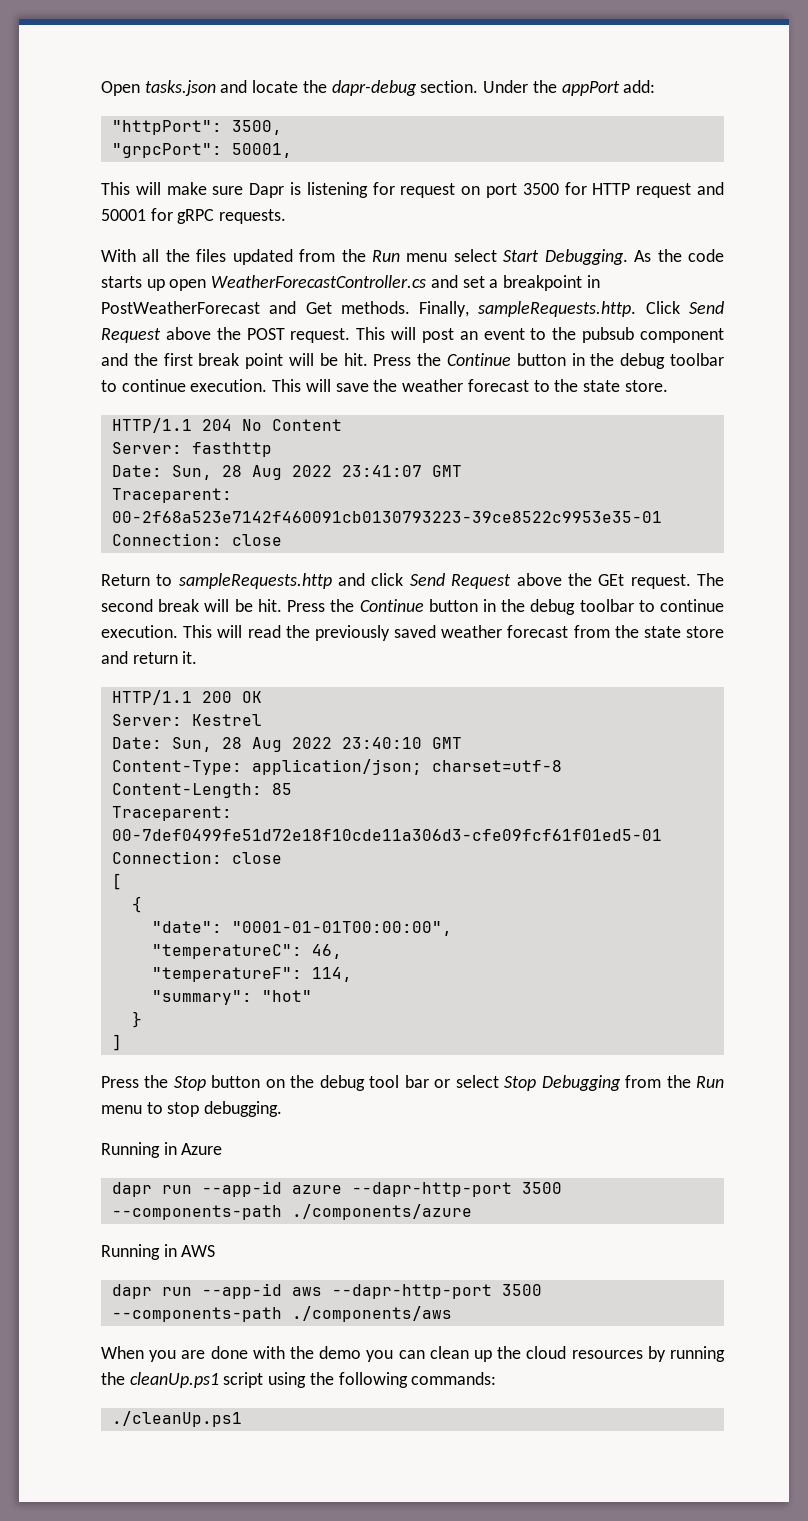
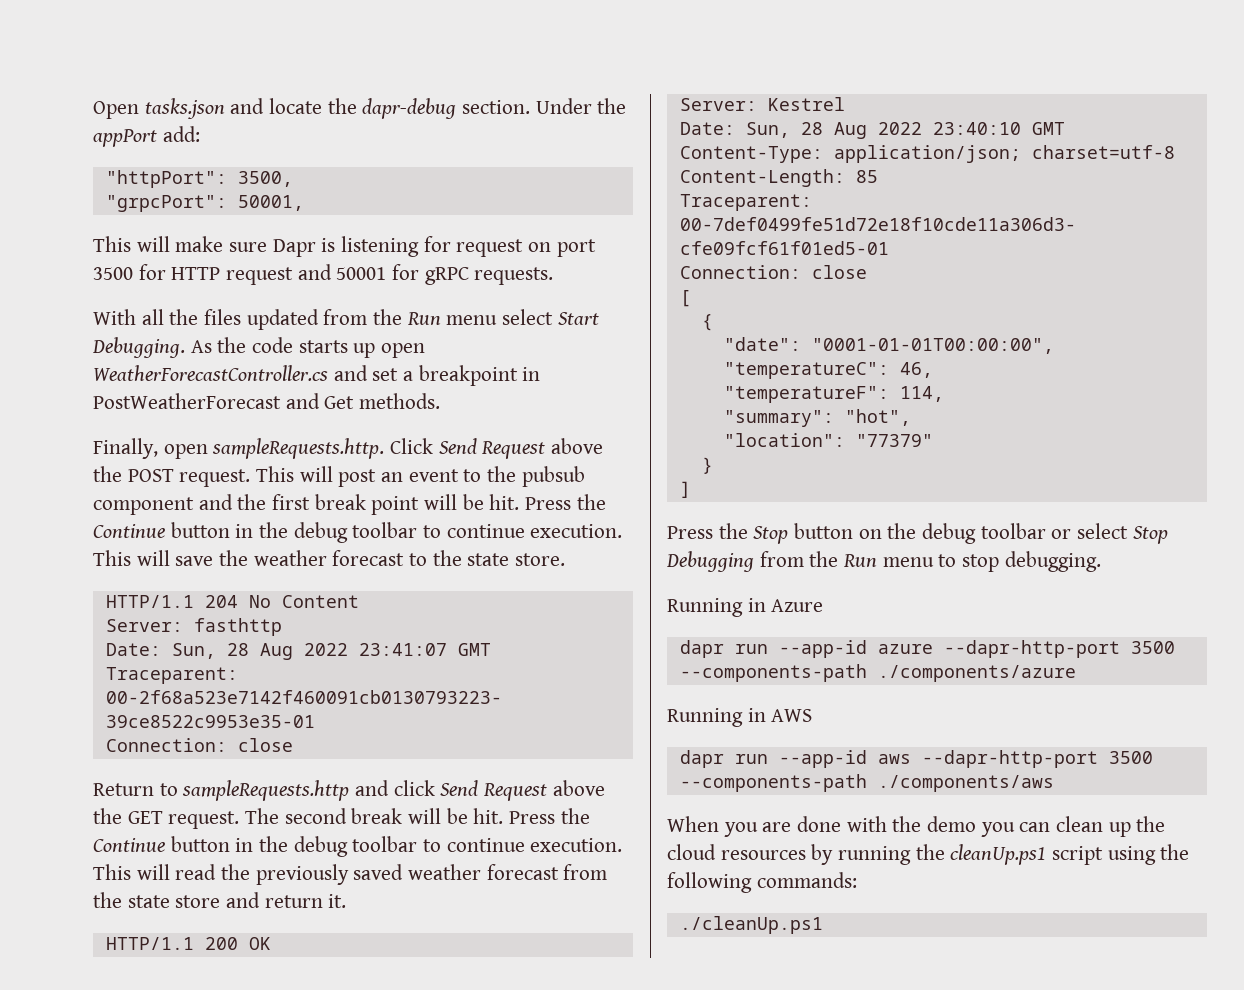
[419,301,470,317] Finally, -> [93,438,208,459] // Finally, open
[598,574,625,586] GEt -> [127,811,163,824] GET
[261,990,312,1002] "hot" -> [844,409,911,426] [723,433,933,447] "hot", // "location": "77379"
[369,1075,429,1088] tool bar -> [980,523,1046,539] toolbar

